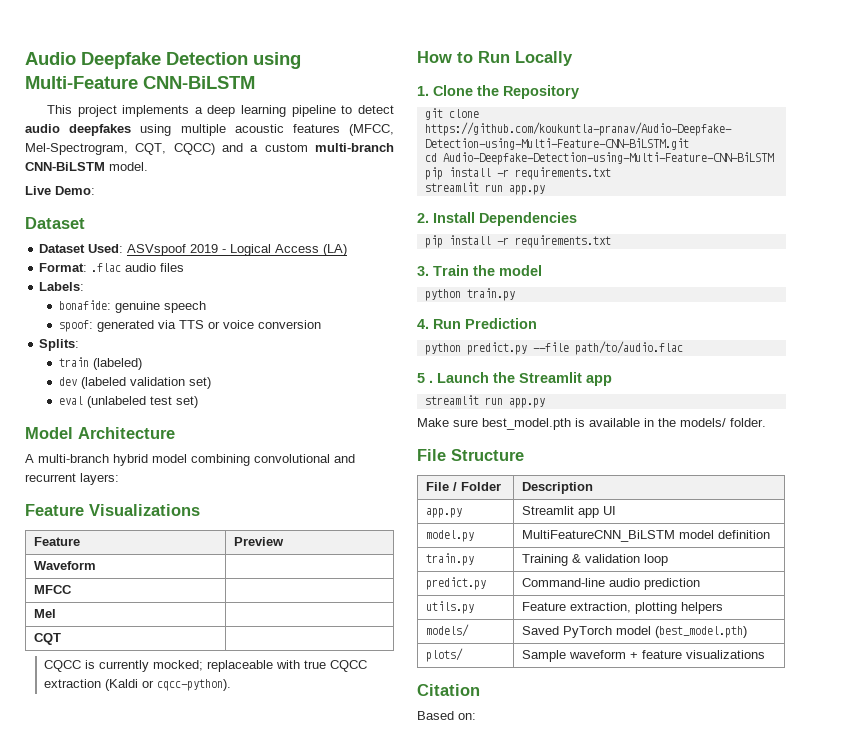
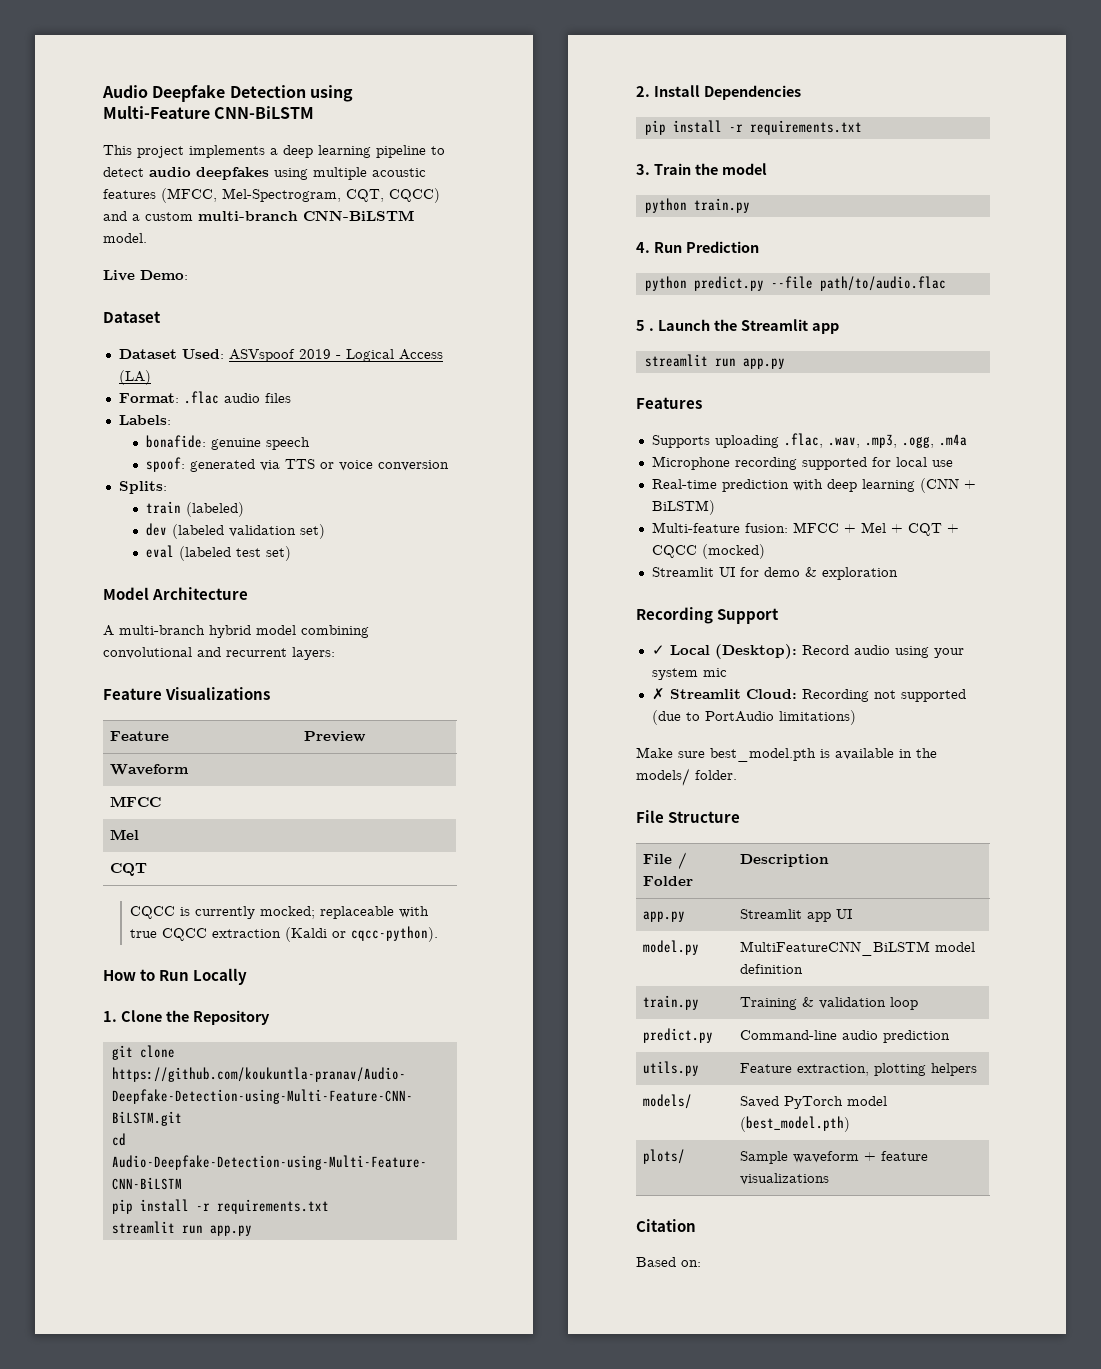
[86,396,146,408] (unlabeled -> [179,546,232,561] (labeled
(545, 403) none -> [636,397,702,409] [651,433,967,448] [651,456,953,470] [651,478,976,493] [651,500,715,515] [651,522,959,536] [651,544,765,559] [651,567,898,580] [636,607,780,624] [651,644,964,659] [651,668,727,680] [651,688,966,702] [651,710,856,725] // Features // Supports uploading .flac, .wav, .mp3, .ogg, .m4a // Microphone recording supported for local use // Real-time prediction with deep learning (CNN + BiLSTM) // Multi-feature fusion: MFCC + Mel + CQT + CQCC (mocked) // Streamlit UI for demo & exploration // Recording Support // ✓ Local (Desktop): Record audio using your system mic // ✗ Streamlit Cloud: Recording not supported (due to PortAudio limitations)

